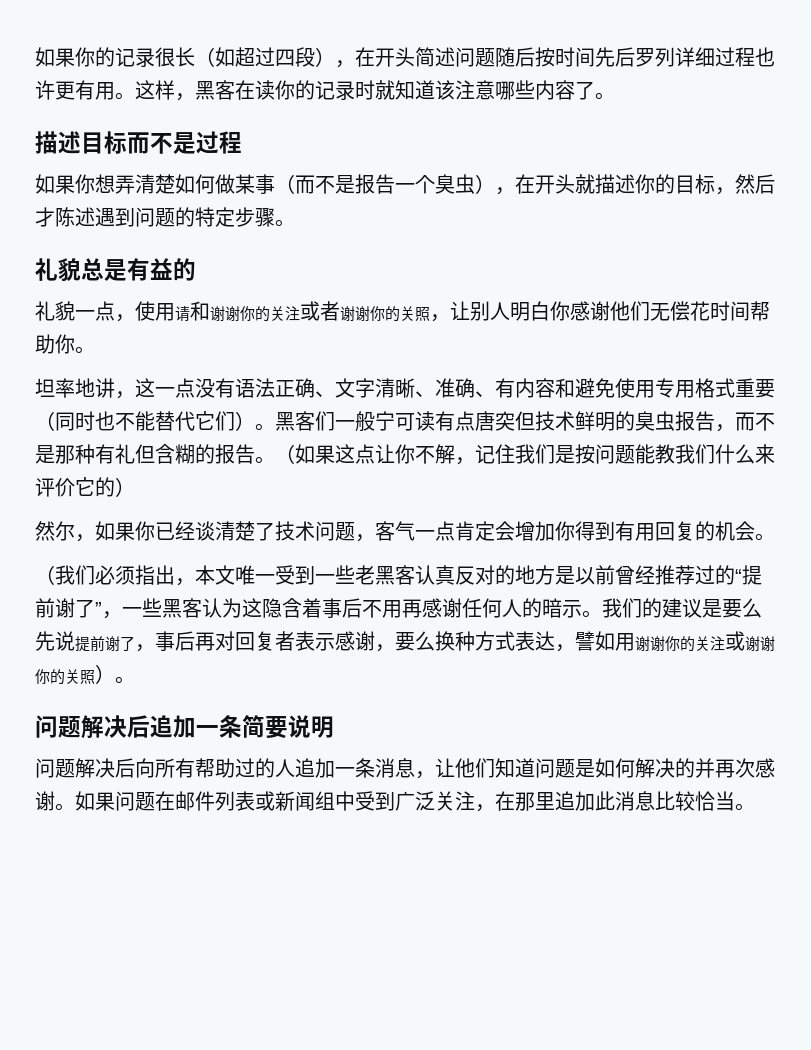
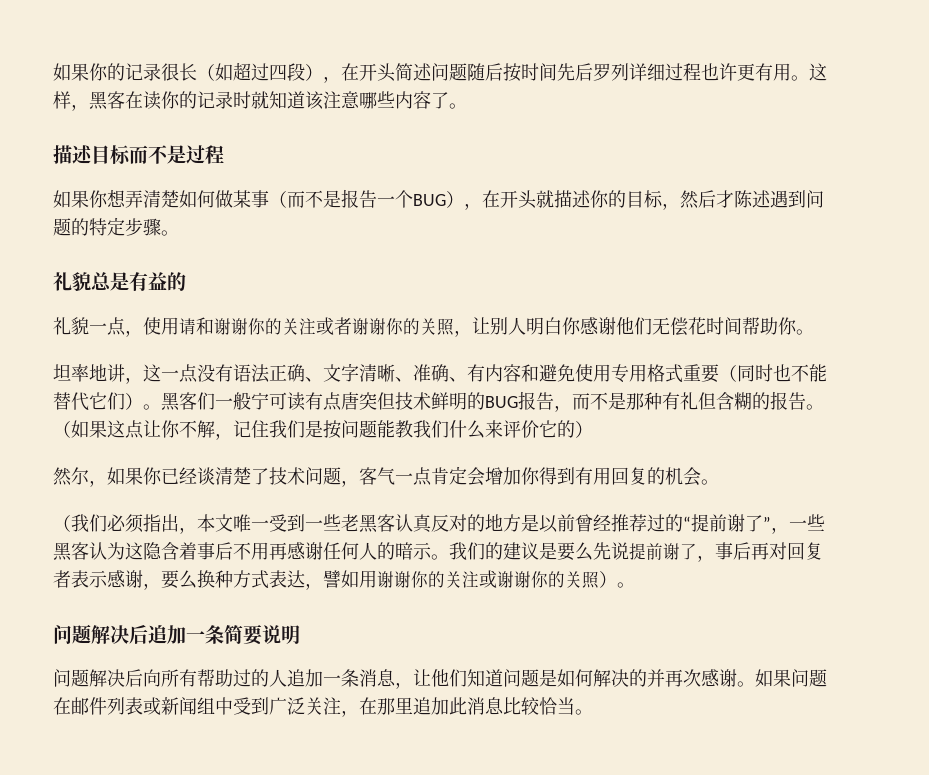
[435,174,475,194] 臭虫 -> [413,194,446,206] BUG
[635,411,675,431] 臭虫 -> [485,396,518,408] BUG

